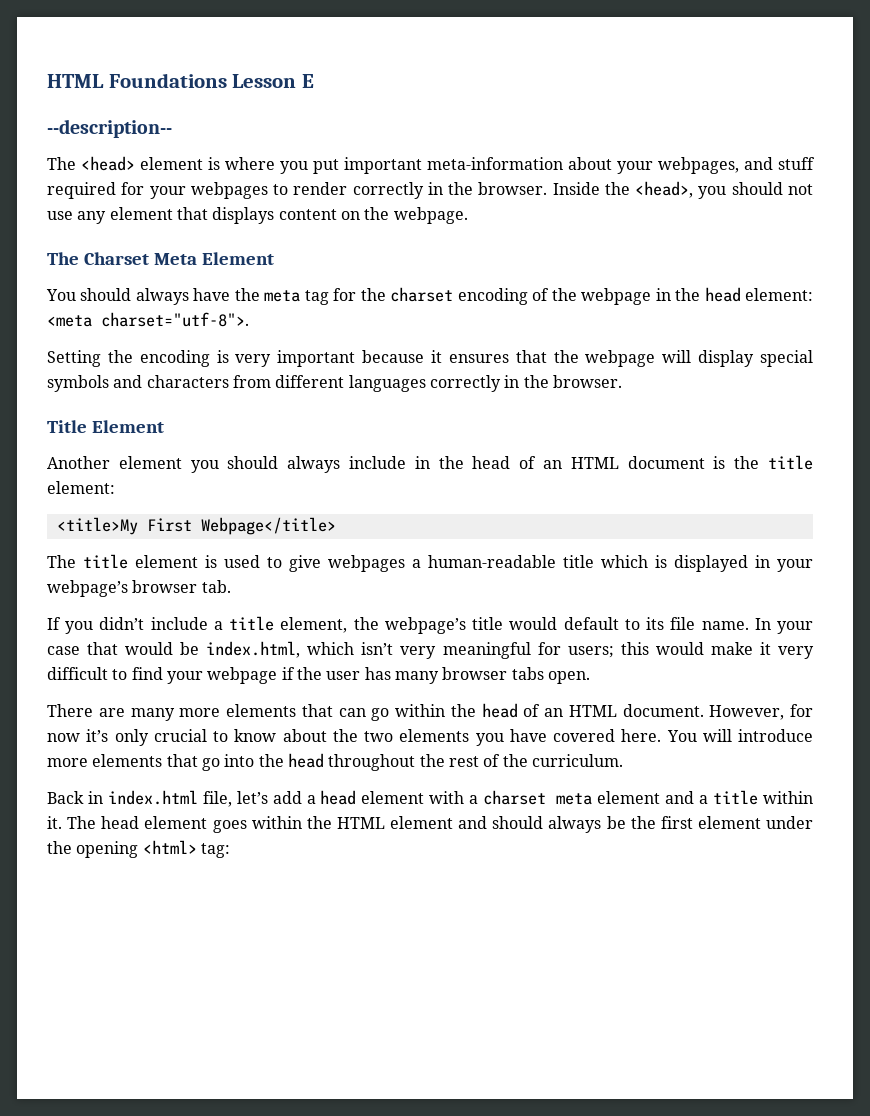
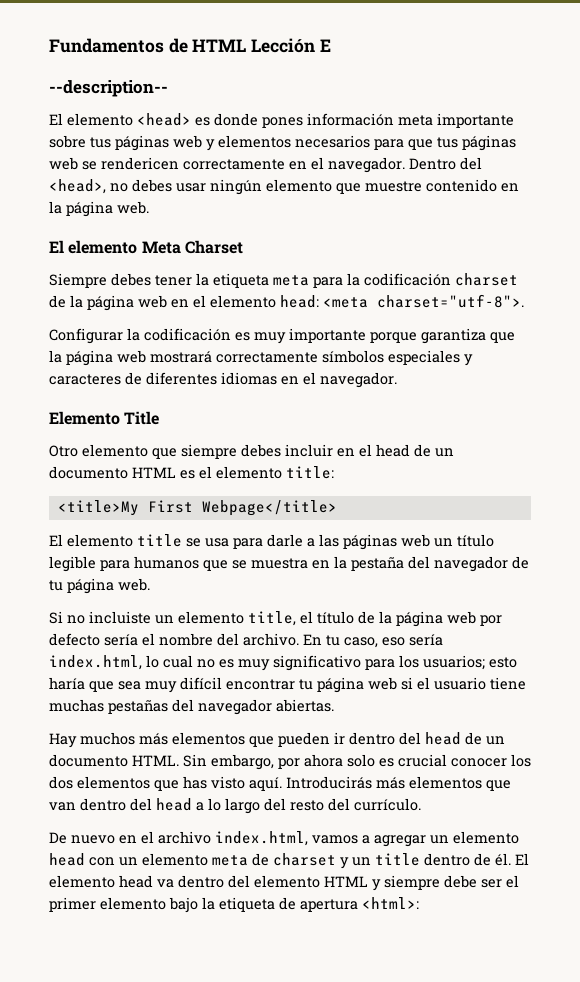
[47,73,314,88] [47,119,172,138] [47,156,815,174] [47,181,813,199] [47,207,468,224] [47,252,274,265] [46,287,814,305] [47,312,249,327] [47,350,813,367] [47,375,622,392] [47,420,164,433] [47,455,813,473] [47,481,115,494] [56,517,336,535] [47,554,813,572] [47,580,231,597] [47,616,814,634] [47,641,815,659] [47,667,590,684] [47,703,813,721] [47,729,813,746] [47,753,623,771] [47,790,813,807] [47,816,813,833] [47,840,230,858] HTML Foundations Lesson E // --description-- // The <head> element is where you put important meta-information about your webpages, and stuff required for your webpages to render correctly in the browser. Inside the <head>, you should not use any element that displays content on the webpage. // The Charset Meta Element // You should always have the meta tag for the charset encoding of the webpage in the head element: <meta charset="utf-8">. // Setting the encoding is very important because it ensures that the webpage will display special symbols and characters from different languages correctly in the browser. // Title Element // Another element you should always include in the head of an HTML document is the title element: // <title>My First Webpage</title> // The title element is used to give webpages a human-readable title which is displayed in your webpage’s browser tab. // If you didn’t include a title element, the webpage’s title would default to its file name. In your case that would be index.html, which isn’t very meaningful for users; this would make it very difficult to find your webpage if the user has many browser tabs open. // There are many more elements that can go within the head of an HTML document. However, for now it’s only crucial to know about the two elements you have covered here. You will introduce more elements that go into the head throughout the rest of the curriculum. // Back in index.html file, let’s add a head element with a charset meta element and a title within it. The head element goes within the HTML element and should always be the first element under the opening <html> tag: -> [49,38,331,53] [49,80,168,97] [49,113,514,128] [49,135,516,151] [49,157,482,173] [49,179,519,195] [49,201,149,217] [49,240,243,254] [49,273,518,288] [49,294,524,311] [49,328,515,344] [49,350,473,366] [49,372,397,388] [49,411,160,425] [49,444,454,459] [49,466,334,479] [57,500,337,516] [49,534,494,550] [49,556,529,572] [49,578,150,594] [49,611,502,627] [49,633,443,648] [49,655,517,671] [49,677,526,693] [49,699,334,715] [49,732,505,748] [49,754,531,770] [49,776,511,791] [49,798,421,814] [49,831,519,847] [49,853,529,869] [49,875,519,891] [49,897,419,913] Fundamentos de HTML Lección E // --description-- // El elemento <head> es donde pones información meta importante sobre tus páginas web y elementos necesarios para que tus páginas web se rendericen correctamente en el navegador. Dentro del <head>, no debes usar ningún elemento que muestre contenido en la página web. // El elemento Meta Charset // Siempre debes tener la etiqueta meta para la codificación charset de la página web en el elemento head: <meta charset="utf-8">. // Configurar la codificación es muy importante porque garantiza que la página web mostrará correctamente símbolos especiales y caracteres de diferentes idiomas en el navegador. // Elemento Title // Otro elemento que siempre debes incluir en el head de un documento HTML es el elemento title: // <title>My First Webpage</title> // El elemento title se usa para darle a las páginas web un título legible para humanos que se muestra en la pestaña del navegador de tu página web. // Si no incluiste un elemento title, el título de la página web por defecto sería el nombre del archivo. En tu caso, eso sería index.html, lo cual no es muy significativo para los usuarios; esto haría que sea muy difícil encontrar tu página web si el usuario tiene muchas pestañas del navegador abiertas. // Hay muchos más elementos que pueden ir dentro del head de un documento HTML. Sin embargo, por ahora solo es crucial conocer los dos elementos que has visto aquí. Introducirás más elementos que van dentro del head a lo largo del resto del currículo. // De nuevo en el archivo index.html, vamos a agregar un elemento head con un elemento meta de charset y un title dentro de él. El elemento head va dentro del elemento HTML y siempre debe ser el primer elemento bajo la etiqueta de apertura <html>:

